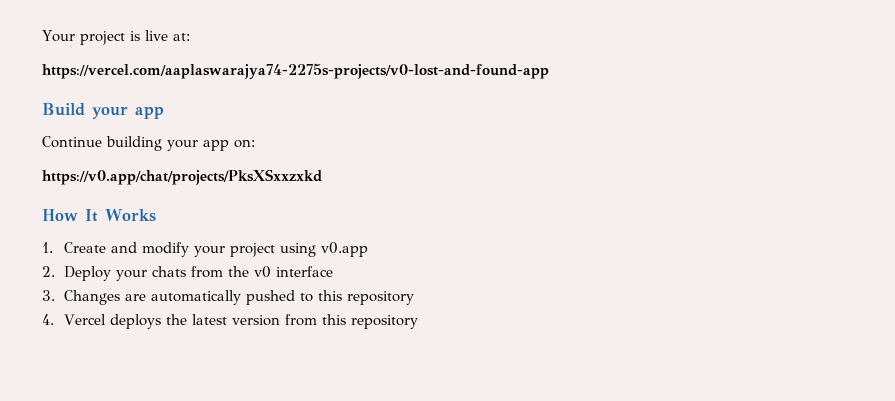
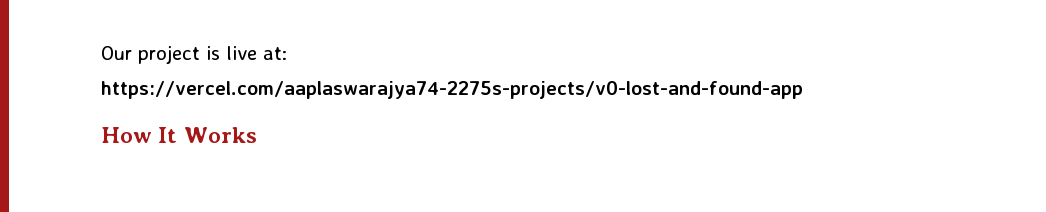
[42,30,75,42] Your -> [101,46,132,60] Our
[42,103,164,119] [42,136,255,151] [42,169,322,185] [42,209,156,222] [42,242,368,257] [42,266,333,281] [42,290,414,305] [42,314,418,329] Build your app // Continue building your app on: // https://v0.app/chat/projects/PksXSxxzxkd // How It Works // 1. Create and modify your project using v0.app // 2. Deploy your chats from the v0 interface // 3. Changes are automatically pushed to this repository // 4. Vercel deploys the latest version from this repository -> [101,127,257,143] How It Works

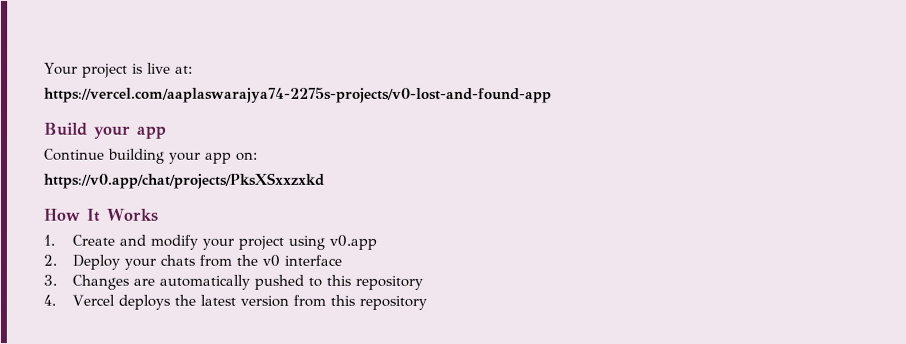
[101,46,132,60] Our -> [44,62,78,75] Your
[101,127,257,143] How It Works -> [44,122,167,139] [44,148,258,164] [43,172,324,189] [43,208,158,222] [43,234,378,250] [43,254,343,270] [43,274,424,290] [43,294,428,310] Build your app // Continue building your app on: // https://v0.app/chat/projects/PksXSxxzxkd // How It Works // 1. Create and modify your project using v0.app // 2. Deploy your chats from the v0 interface // 3. Changes are automatically pushed to this repository // 4. Vercel deploys the latest version from this repository

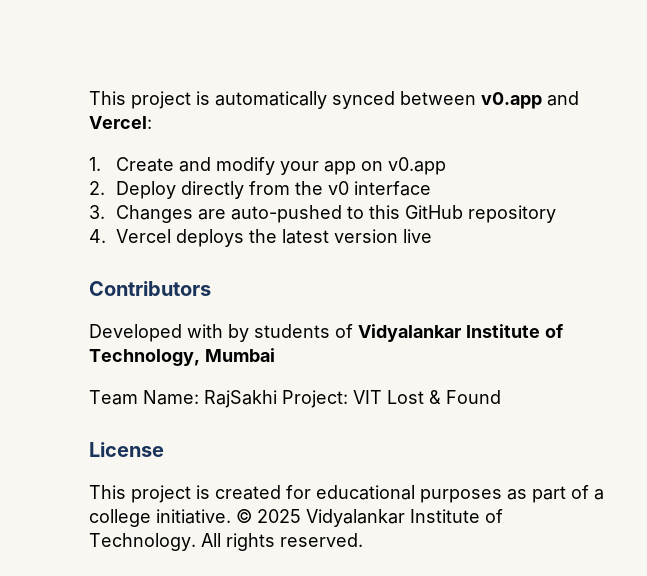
[44,62,193,78] [44,86,552,104] [44,122,167,139] [44,148,258,164] [43,172,324,189] [43,208,158,222] Your project is live at: // https://vercel.com/aaplaswarajya74-2275s-projects/v0-lost-and-found-app // Build your app // Continue building your app on: // https://v0.app/chat/projects/PksXSxxzxkd // How It Works -> [89,91,579,109] [89,116,152,129] This project is automatically synced between v0.app and Vercel:
[238,235,326,250] project using -> [323,161,383,175] app on
[124,254,196,270] your chats -> [180,181,244,199] directly
[159,274,305,290] automatically pushed -> [230,205,342,223] auto-pushed
(352, 280) none -> [404,205,463,219] GitHub
[293,294,428,310] from this repository -> [402,229,432,243] [89,281,211,296] [89,324,563,342] [89,348,275,366] [89,390,501,408] [89,442,164,457] [89,485,604,503] [89,509,503,527] [89,533,363,551] live // Contributors // Developed with by students of Vidyalankar Institute of Technology, Mumbai // Team Name: RajSakhi Project: VIT Lost & Found // License // This project is created for educational purposes as part of a college initiative. © 2025 Vidyalankar Institute of Technology. All rights reserved.

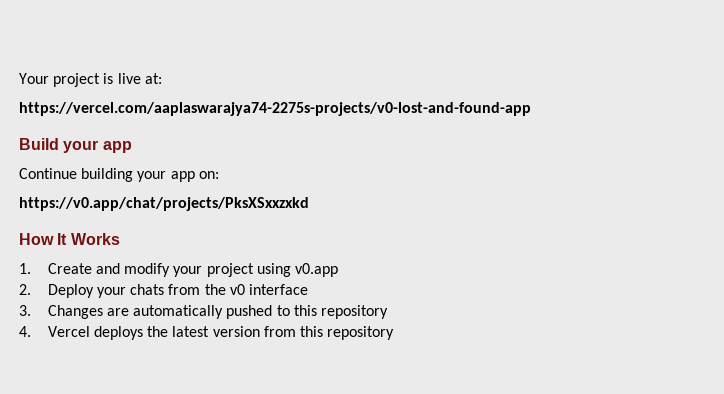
[89,91,579,109] [89,116,152,129] This project is automatically synced between v0.app and Vercel: -> [19,73,162,87] [19,102,531,116] [19,138,132,153] [19,168,219,182] [19,197,309,211] [19,233,120,245] Your project is live at: // https://vercel.com/aaplaswarajya74-2275s-projects/v0-lost-and-found-app // Build your app // Continue building your app on: // https://v0.app/chat/projects/PksXSxxzxkd // How It Works
[323,161,383,175] app on -> [206,263,291,277] project using
[180,181,244,199] directly -> [97,284,165,298] your chats
[230,205,342,223] auto-pushed -> [133,305,273,319] automatically pushed
[404,205,463,219] GitHub -> (317, 310) none
[402,229,432,243] [89,281,211,296] [89,324,563,342] [89,348,275,366] [89,390,501,408] [89,442,164,457] [89,485,604,503] [89,509,503,527] [89,533,363,551] live // Contributors // Developed with by students of Vidyalankar Institute of Technology, Mumbai // Team Name: RajSakhi Project: VIT Lost & Found // License // This project is created for educational purposes as part of a college initiative. © 2025 Vidyalankar Institute of Technology. All rights reserved. -> [263,326,395,340] from this repository

